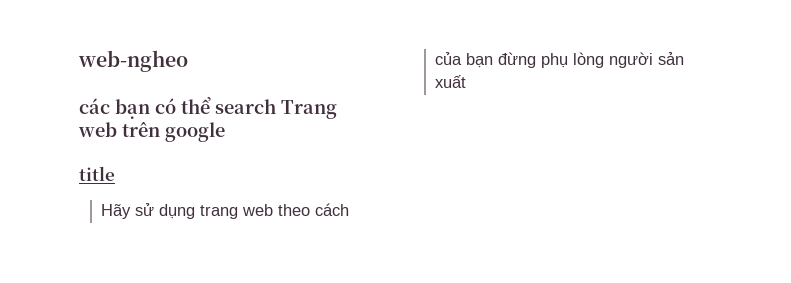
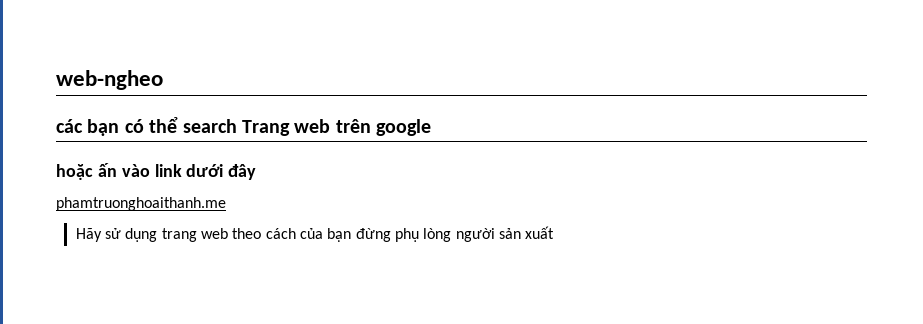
[79,166,115,181] title -> [56,163,257,180] [56,197,226,211] hoặc ấn vào link dưới đây // phamtruonghoaithanh.me

